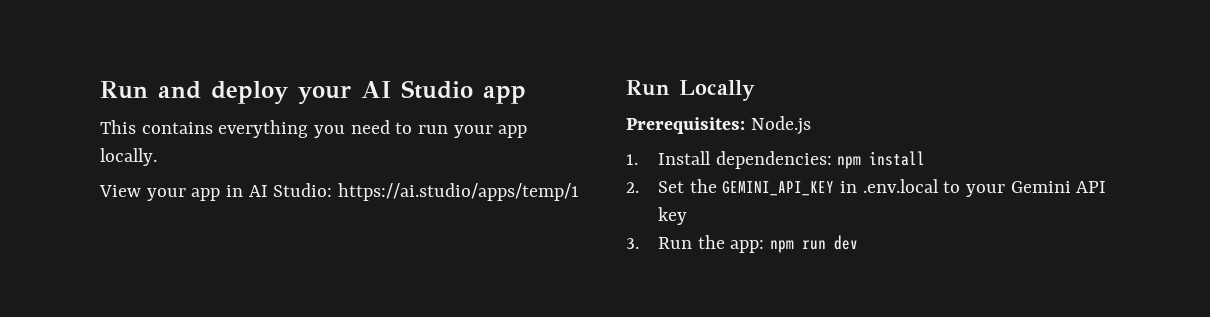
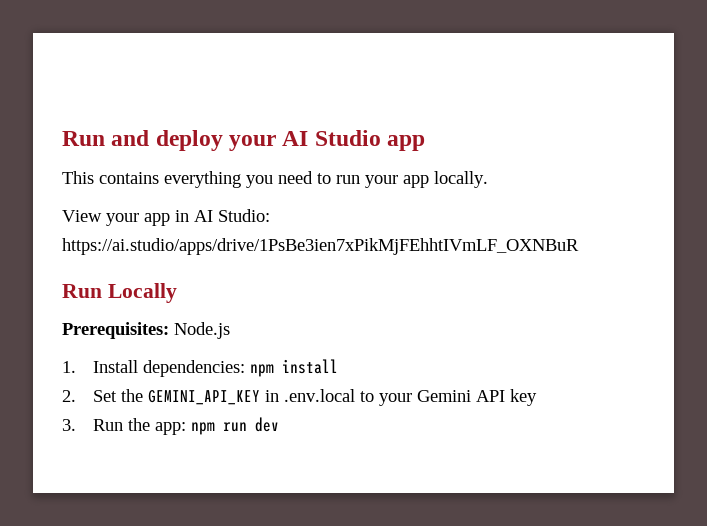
[338,183,580,201] https://ai.studio/apps/temp/1 -> [62,238,579,255] https://ai.studio/apps/drive/1PsBe3ien7xPikMjFEhhtIVmLF_OXNBuR

